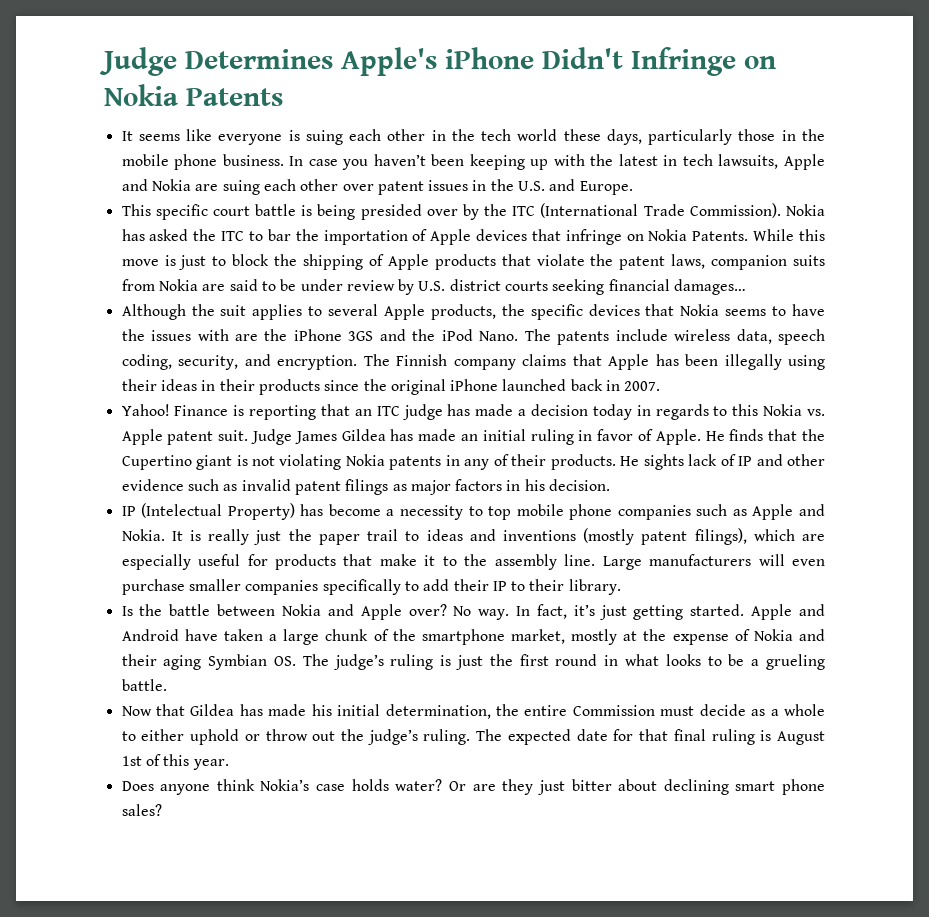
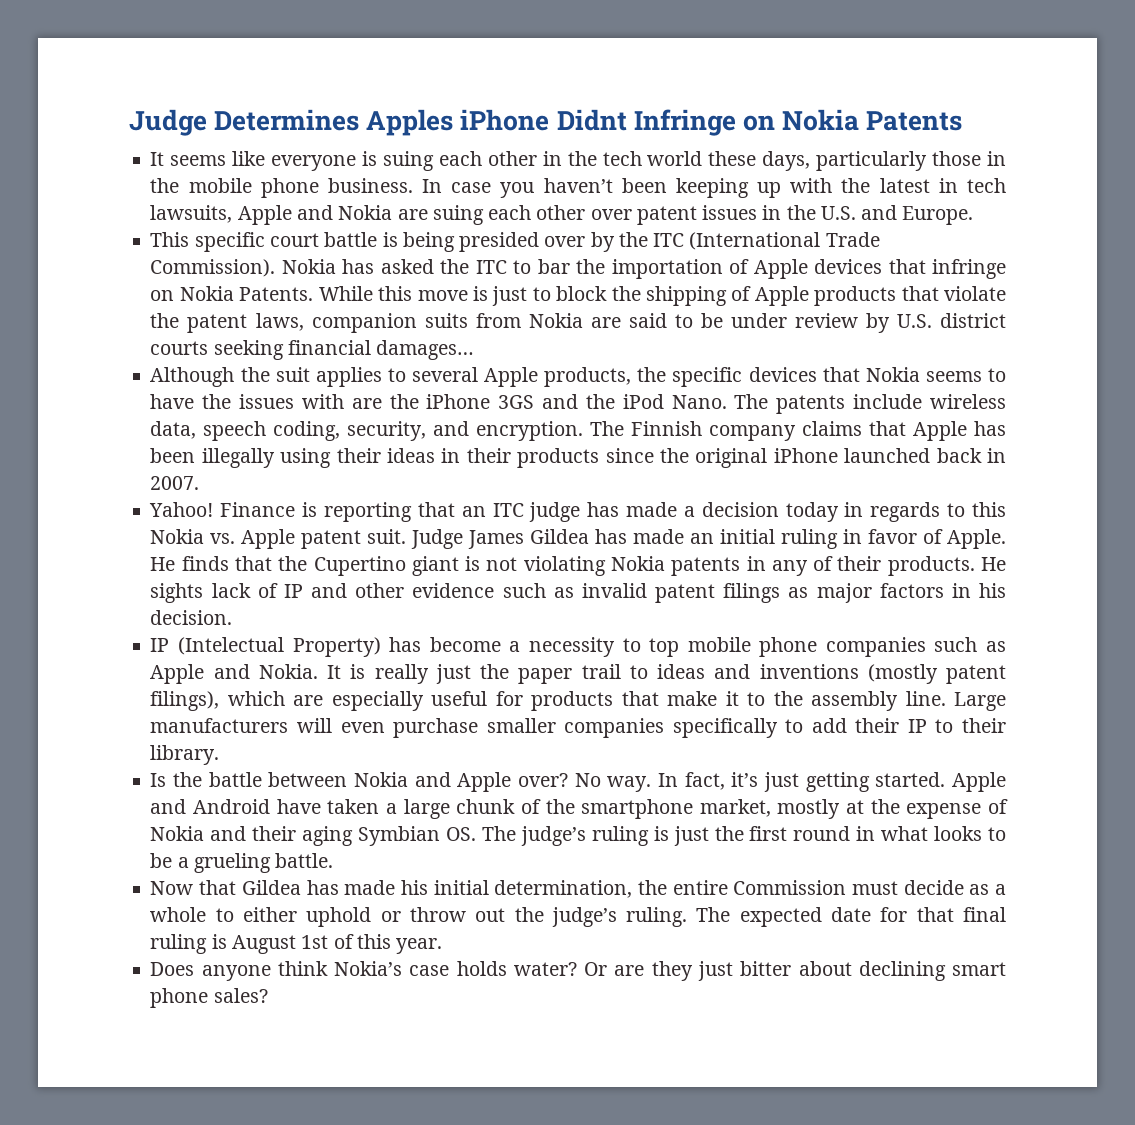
[341,47,623,76] Apple's iPhone Didn't -> [366,109,627,136] Apples iPhone Didnt

